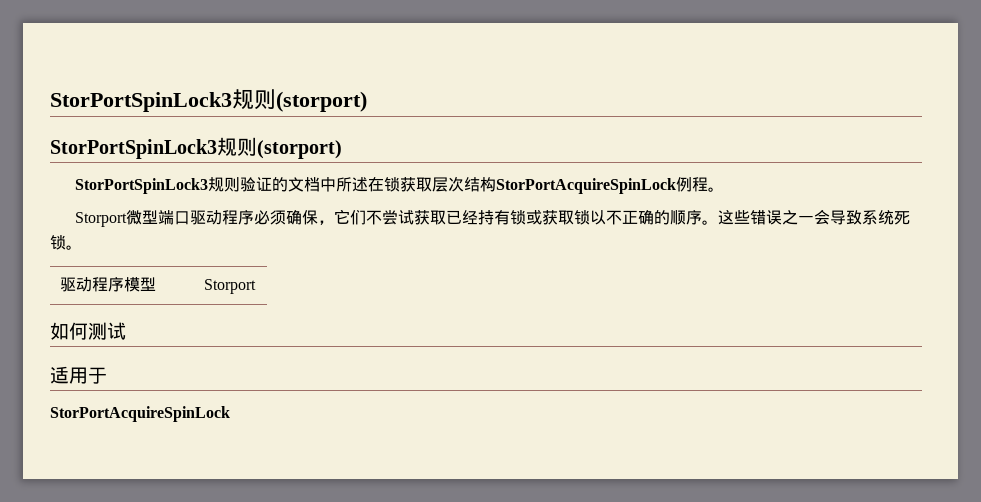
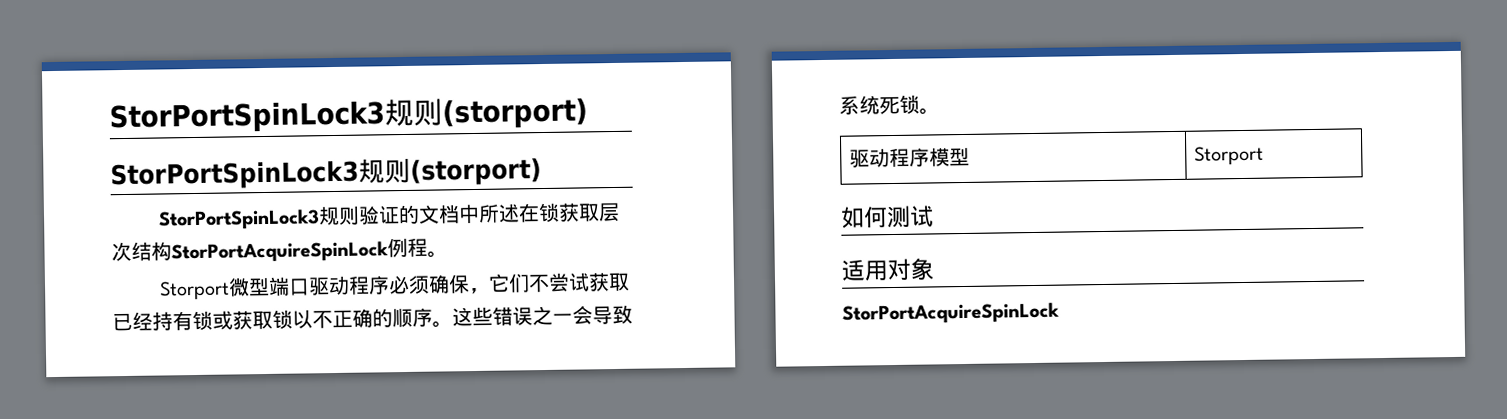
[88,367,107,384] 于 -> [887,257,935,281] 对象

